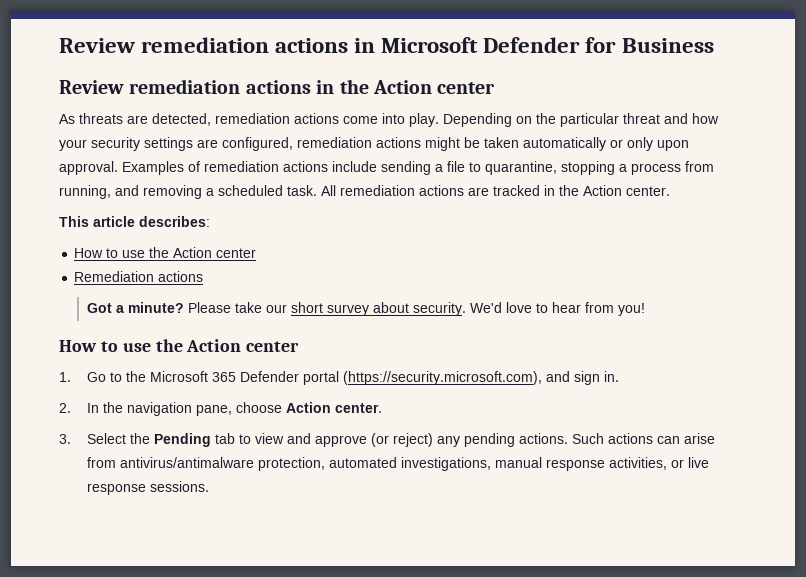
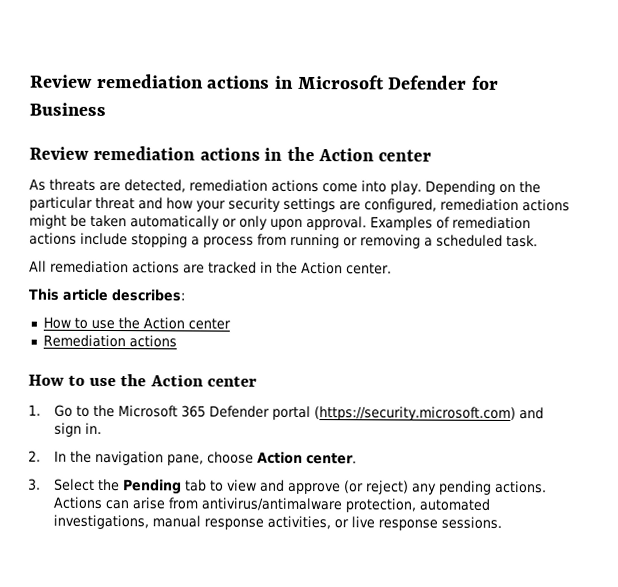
[381,161,557,175] sending a file to quarantine, -> (128, 239) none
[59,185,139,199] running, and -> [290,233,358,249] running or
(317, 190) none -> (538, 241) //
[86,302,645,316] // Got a minute? Please take our short survey about security. We'd love to hear from you! -> (177, 341) none
[342,371,542,385] (https://security.microsoft.com), -> [314,406,517,422] (https://security.microsoft.com)
[571,433,653,444] Such actions -> [53,496,104,509] Actions

